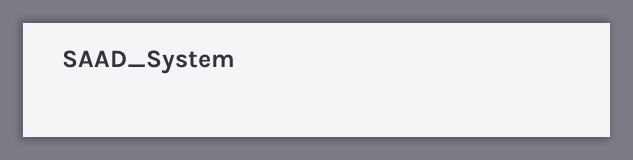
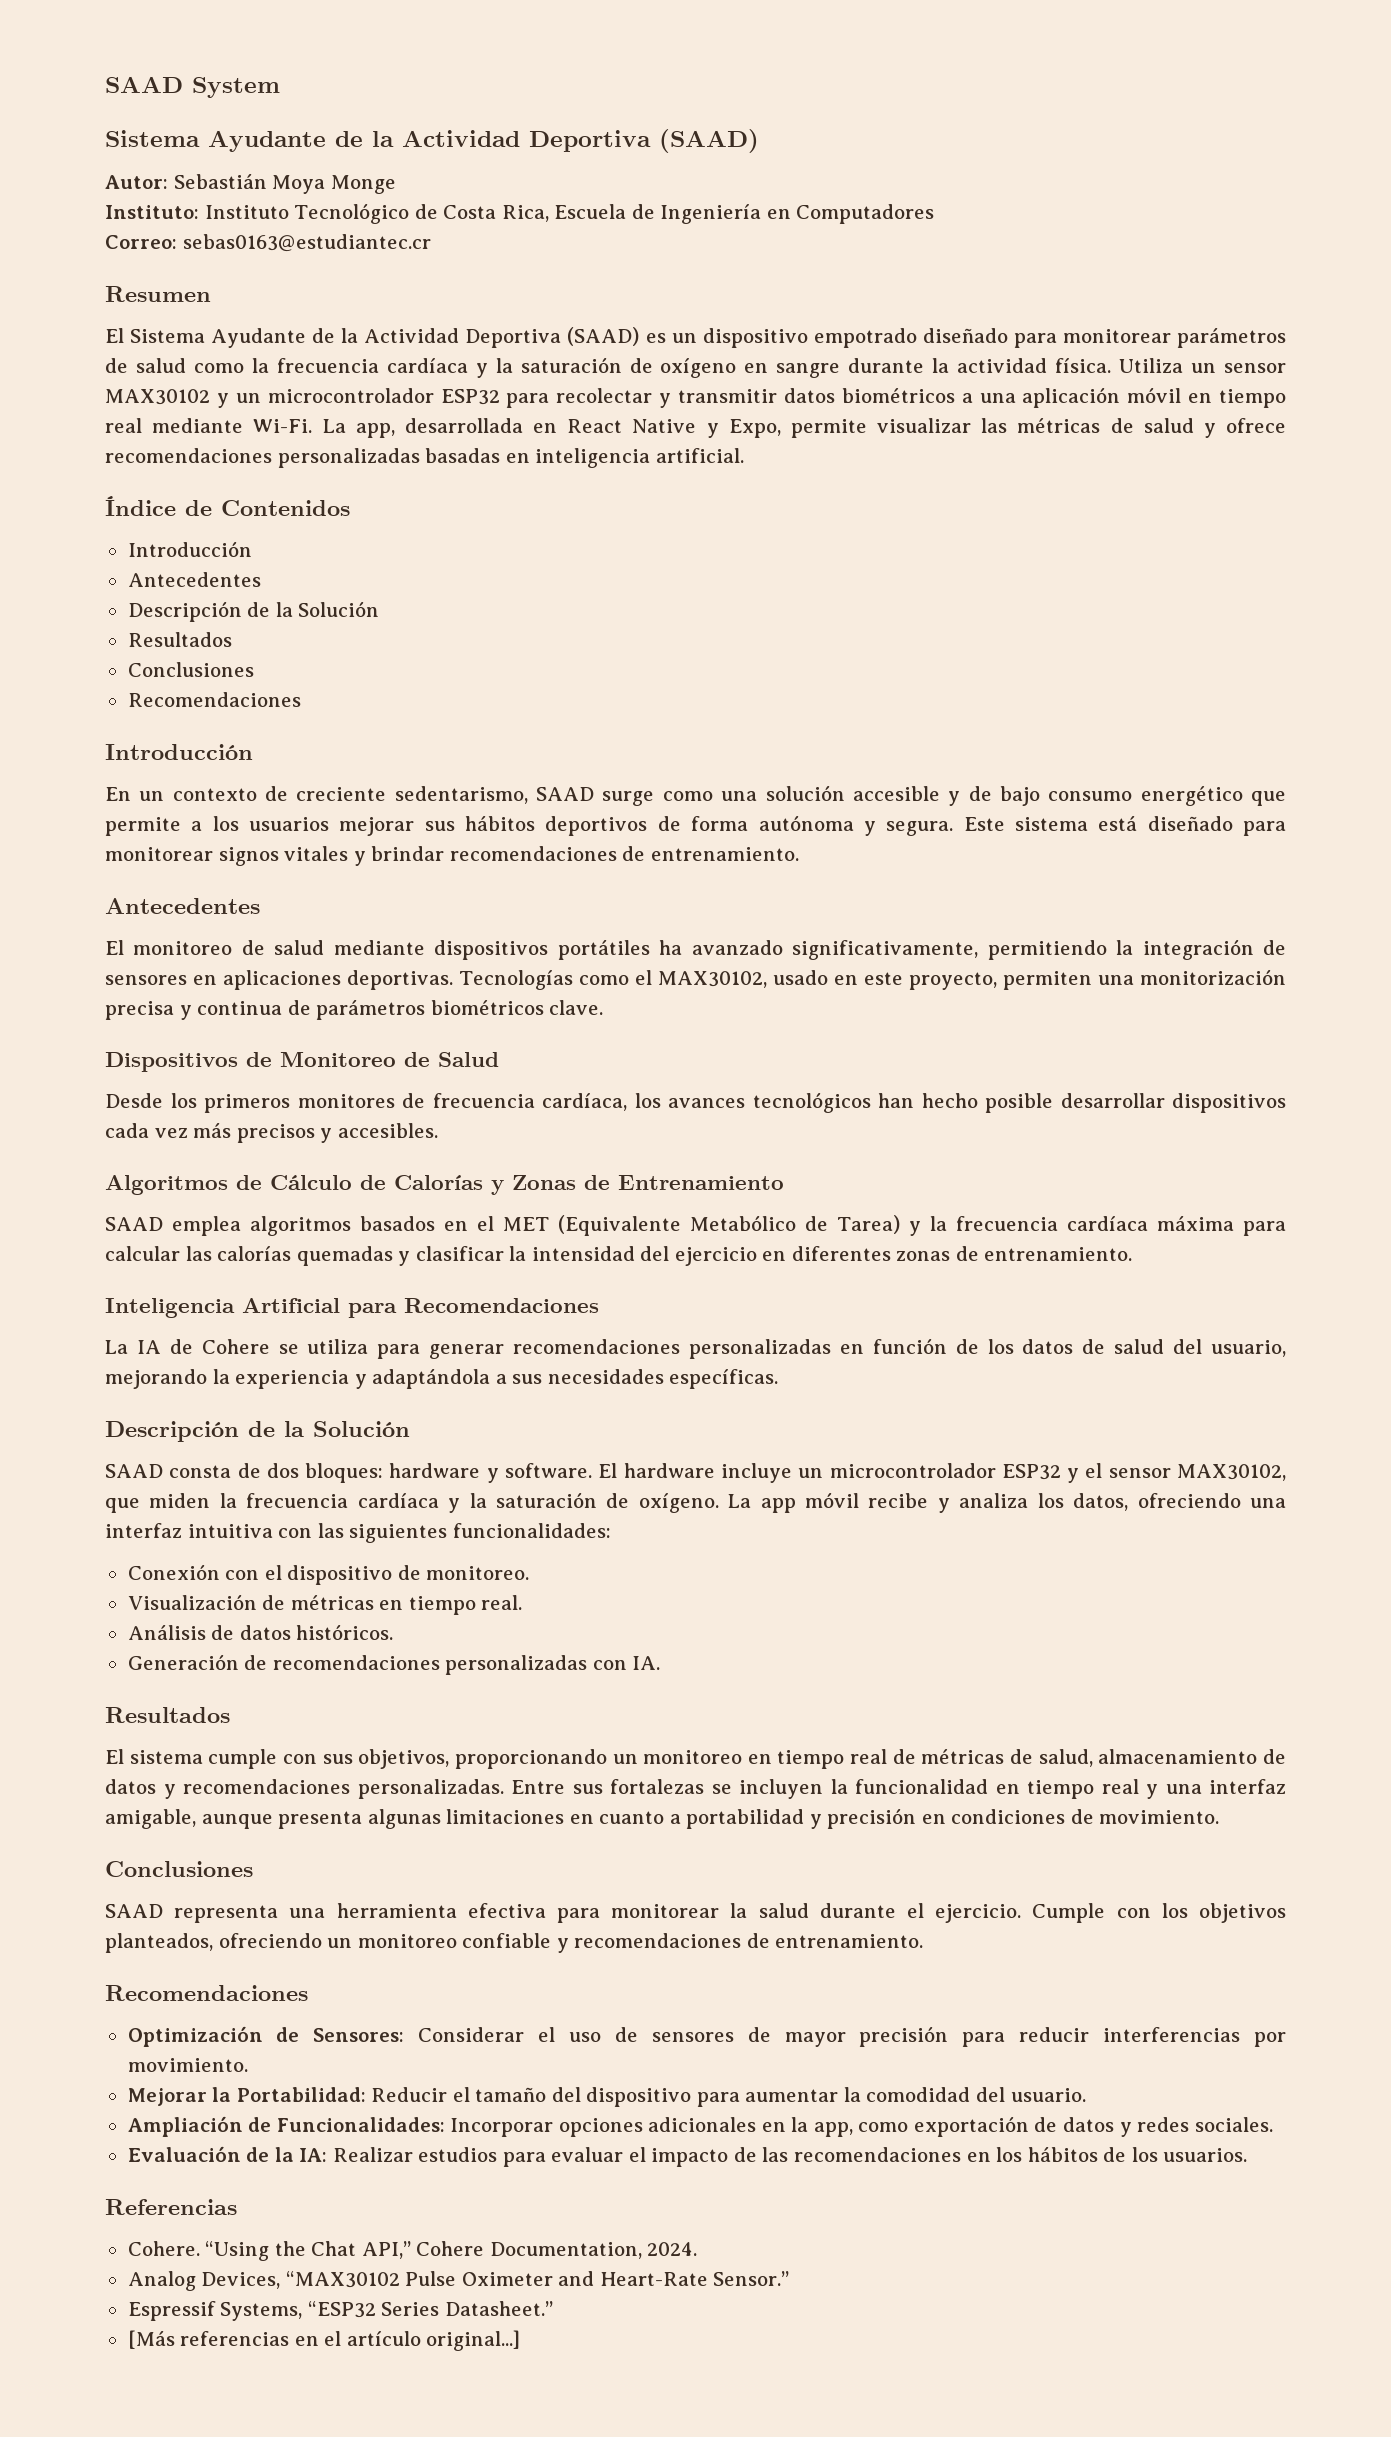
[62,50,235,74] SAAD_System -> [105,76,280,98] [105,129,759,153] [105,174,396,194] [105,203,935,224] [105,234,431,252] [105,286,211,302] [105,327,1287,348] [105,357,1286,378] [105,387,1286,408] [105,418,1286,438] [105,448,744,468] [105,496,350,516] [127,541,252,557] [127,572,261,587] [127,601,380,622] [127,632,232,647] [127,662,254,677] [127,692,301,707] [105,744,253,760] [105,785,1286,806] [105,815,1286,836] [105,846,799,866] [105,898,260,914] [105,939,1286,960] [105,969,1286,990] [105,1000,604,1020] [105,1052,499,1072] [105,1092,1286,1113] [105,1123,438,1143] [105,1175,784,1195] [105,1215,1286,1236] [105,1246,1133,1266] [105,1298,599,1318] [105,1338,1287,1359] [105,1369,779,1389] [105,1421,410,1442] [105,1463,1286,1483] [105,1492,1287,1513] [105,1523,611,1543] [127,1564,530,1585] [127,1594,523,1615] [127,1624,394,1640] [127,1654,661,1675] [105,1707,230,1723] [105,1749,1286,1769] [105,1779,1286,1799] [105,1808,1220,1829] [105,1861,253,1877] [105,1903,1287,1923] [105,1933,924,1953] [105,1985,308,2001] [127,2026,1287,2047] [127,2058,248,2072] [127,2087,1086,2107] [127,2116,1273,2137] [127,2146,1248,2167] [105,2199,237,2215] [127,2241,698,2261] [127,2271,790,2291] [127,2301,553,2321] [127,2330,521,2351] SAAD System // Sistema Ayudante de la Actividad Deportiva (SAAD) // Autor: Sebastián Moya Monge // Instituto: Instituto Tecnológico de Costa Rica, Escuela de Ingeniería en Computadores // Correo: sebas0163@estudiantec.cr // Resumen // El Sistema Ayudante de la Actividad Deportiva (SAAD) es un dispositivo empotrado diseñado para monitorear parámetros de salud como la frecuencia cardíaca y la saturación de oxígeno en sangre durante la actividad física. Utiliza un sensor MAX30102 y un microcontrolador ESP32 para recolectar y transmitir datos biométricos a una aplicación móvil en tiempo real mediante Wi-Fi. La app, desarrollada en React Native y Expo, permite visualizar las métricas de salud y ofrece recomendaciones personalizadas basadas en inteligencia artificial. // Índice de Contenidos // Introducción // Antecedentes // Descripción de la Solución // Resultados // Conclusiones // Recomendaciones // Introducción // En un contexto de creciente sedentarismo, SAAD surge como una solución accesible y de bajo consumo energético que permite a los usuarios mejorar sus hábitos deportivos de forma autónoma y segura. Este sistema está diseñado para monitorear signos vitales y brindar recomendaciones de entrenamiento. // Antecedentes // El monitoreo de salud mediante dispositivos portátiles ha avanzado significativamente, permitiendo la integración de sensores en aplicaciones deportivas. Tecnologías como el MAX30102, usado en este proyecto, permiten una monitorización precisa y continua de parámetros biométricos clave. // Dispositivos de Monitoreo de Salud // Desde los primeros monitores de frecuencia cardíaca, los avances tecnológicos han hecho posible desarrollar dispositivos cada vez más precisos y accesibles. // Algoritmos de Cálculo de Calorías y Zonas de Entrenamiento // SAAD emplea algoritmos basados en el MET (Equivalente Metabólico de Tarea) y la frecuencia cardíaca máxima para calcular las calorías quemadas y clasificar la intensidad del ejercicio en diferentes zonas de entrenamiento. // Inteligencia Artificial para Recomendaciones // La IA de Cohere se utiliza para generar recomendaciones personalizadas en función de los datos de salud del usuario, mejorando la experiencia y adaptándola a sus necesidades específicas. // Descripción de la Solución // SAAD consta de dos bloques: hardware y software. El hardware incluye un microcontrolador ESP32 y el sensor MAX30102, que miden la frecuencia cardíaca y la saturación de oxígeno. La app móvil recibe y analiza los datos, ofreciendo una interfaz intuitiva con las siguientes funcionalidades: // Conexión con el dispositivo de monitoreo. // Visualización de métricas en tiempo real. // Análisis de datos históricos. // Generación de recomendaciones personalizadas con IA. // Resultados // El sistema cumple con sus objetivos, proporcionando un monitoreo en tiempo real de métricas de salud, almacenamiento de datos y recomendaciones personalizadas. Entre sus fortalezas se incluyen la funcionalidad en tiempo real y una interfaz amigable, aunque presenta algunas limitaciones en cuanto a portabilidad y precisión en condiciones de movimiento. // Conclusiones // SAAD representa una herramienta efectiva para monitorear la salud durante el ejercicio. Cumple con los objetivos planteados, ofreciendo un monitoreo confiable y recomendaciones de entrenamiento. // Recomendaciones // Optimización de Sensores: Considerar el uso de sensores de mayor precisión para reducir interferencias por movimiento. // Mejorar la Portabilidad: Reducir el tamaño del dispositivo para aumentar la comodidad del usuario. // Ampliación de Funcionalidades: Incorporar opciones adicionales en la app, como exportación de datos y redes sociales. // Evaluación de la IA: Realizar estudios para evaluar el impacto de las recomendaciones en los hábitos de los usuarios. // Referencias // Cohere. “Using the Chat API,” Cohere Documentation, 2024. // Analog Devices, “MAX30102 Pulse Oximeter and Heart-Rate Sensor.” // Espressif Systems, “ESP32 Series Datasheet.” // [Más referencias en el artículo original...]

